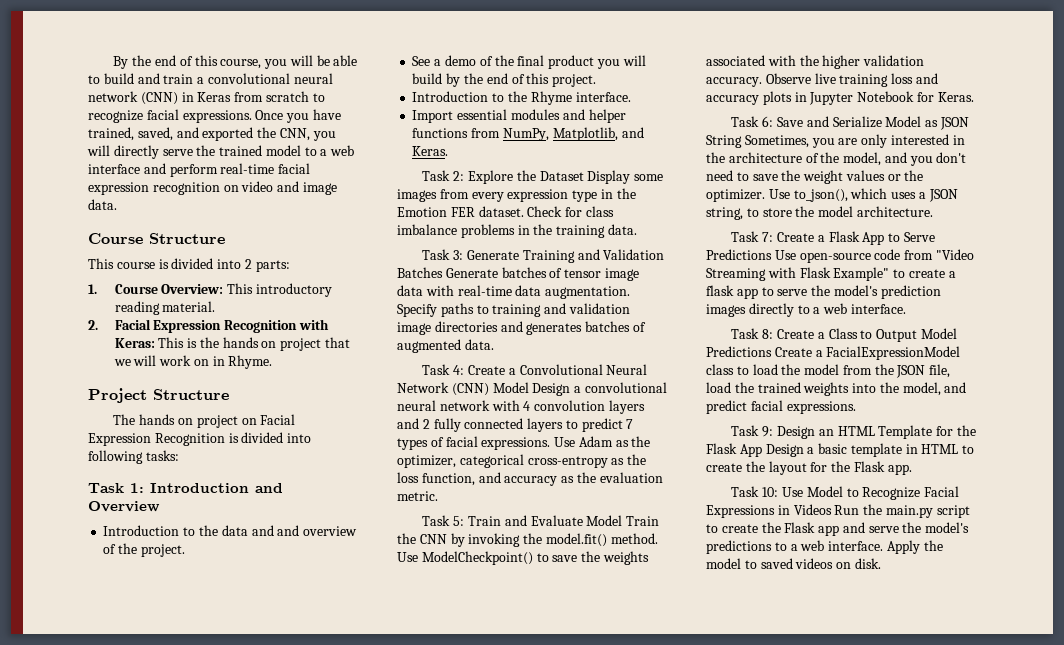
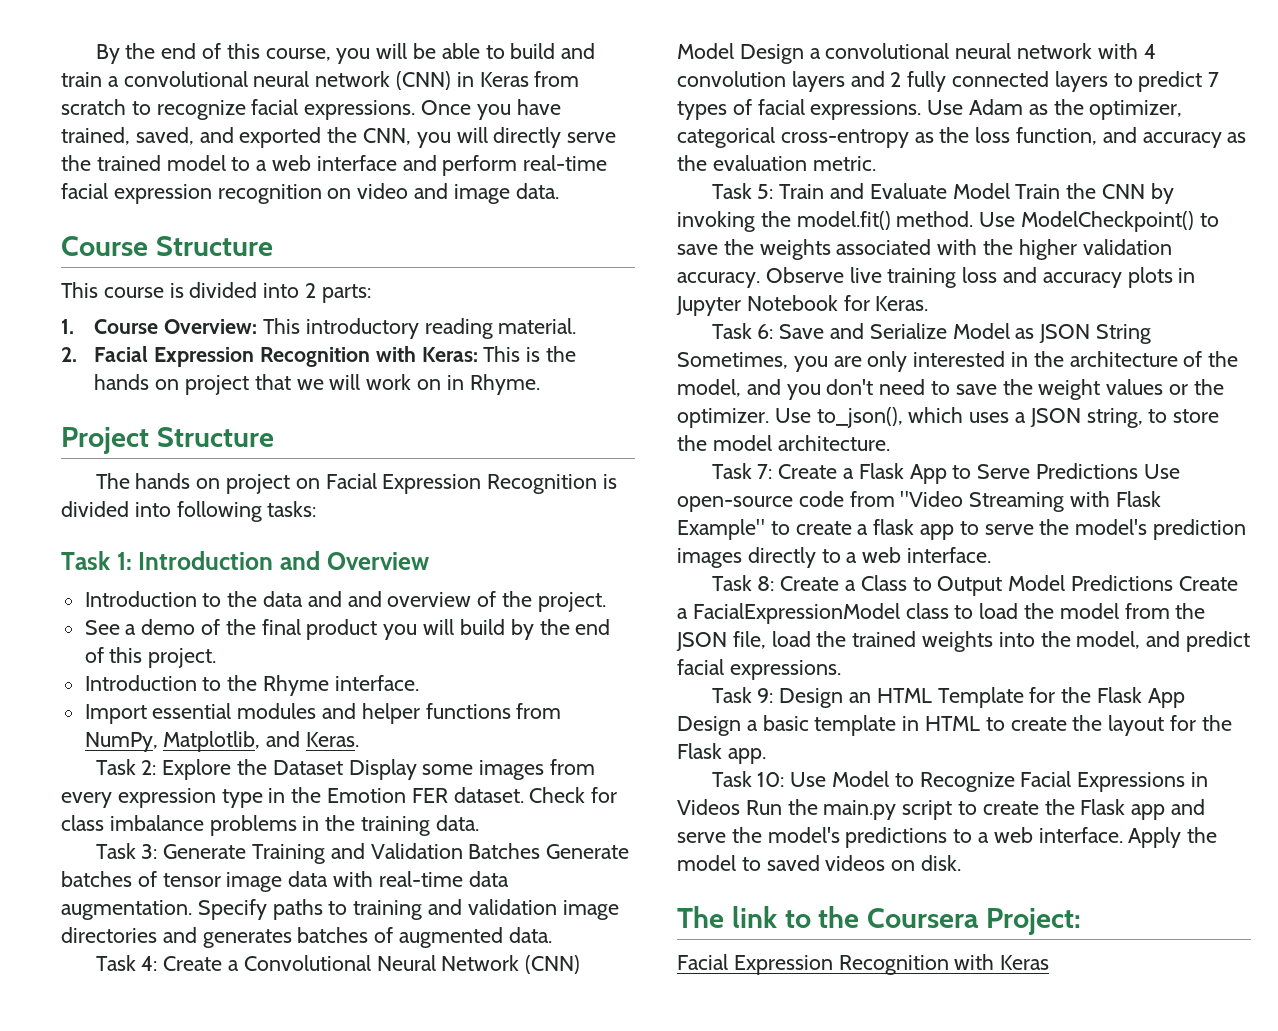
(881, 563) none -> [677,906,1082,935] [677,954,1050,975] // The link to the Coursera Project: // Facial Expression Recognition with Keras

